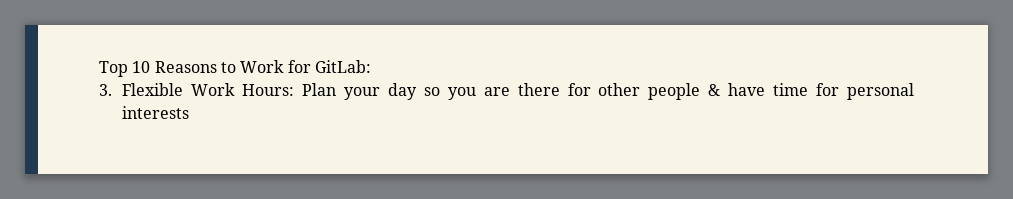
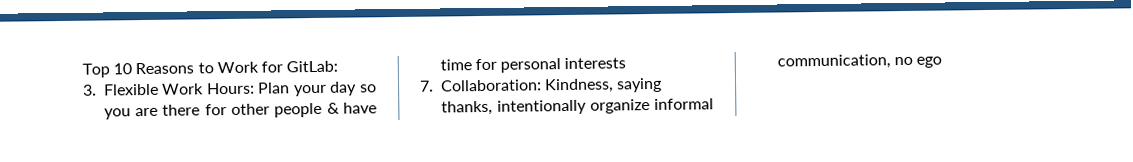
(190, 112) none -> [419,77,663,94] [440,98,714,116] [776,54,943,70] // 7. Collaboration: Kindness, saying thanks, intentionally organize informal communication, no ego

